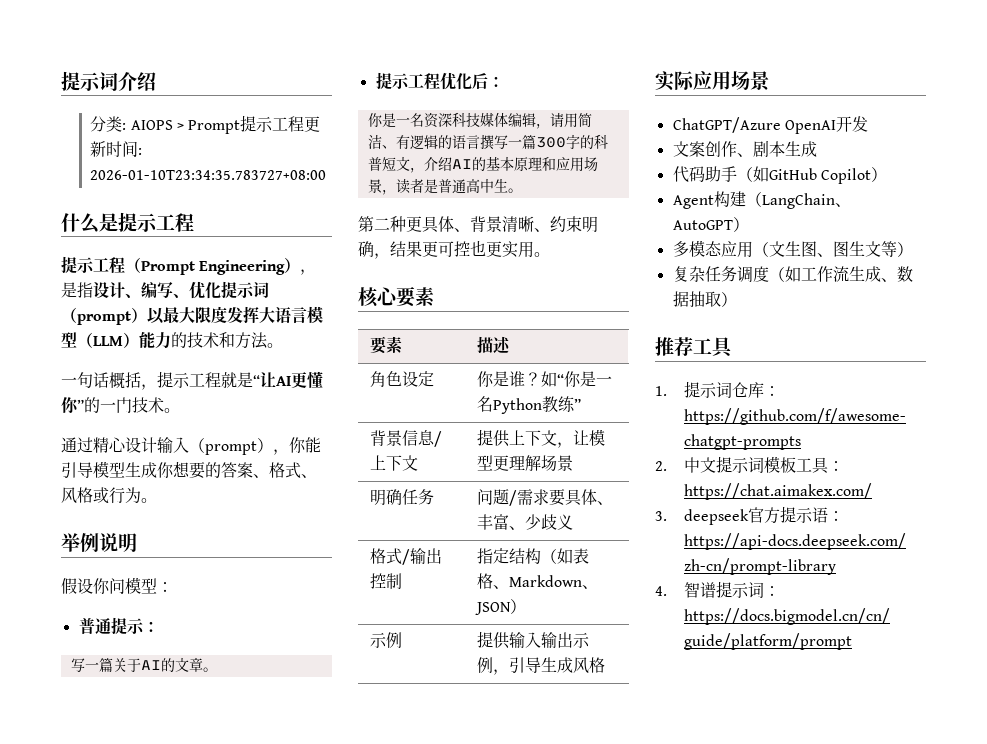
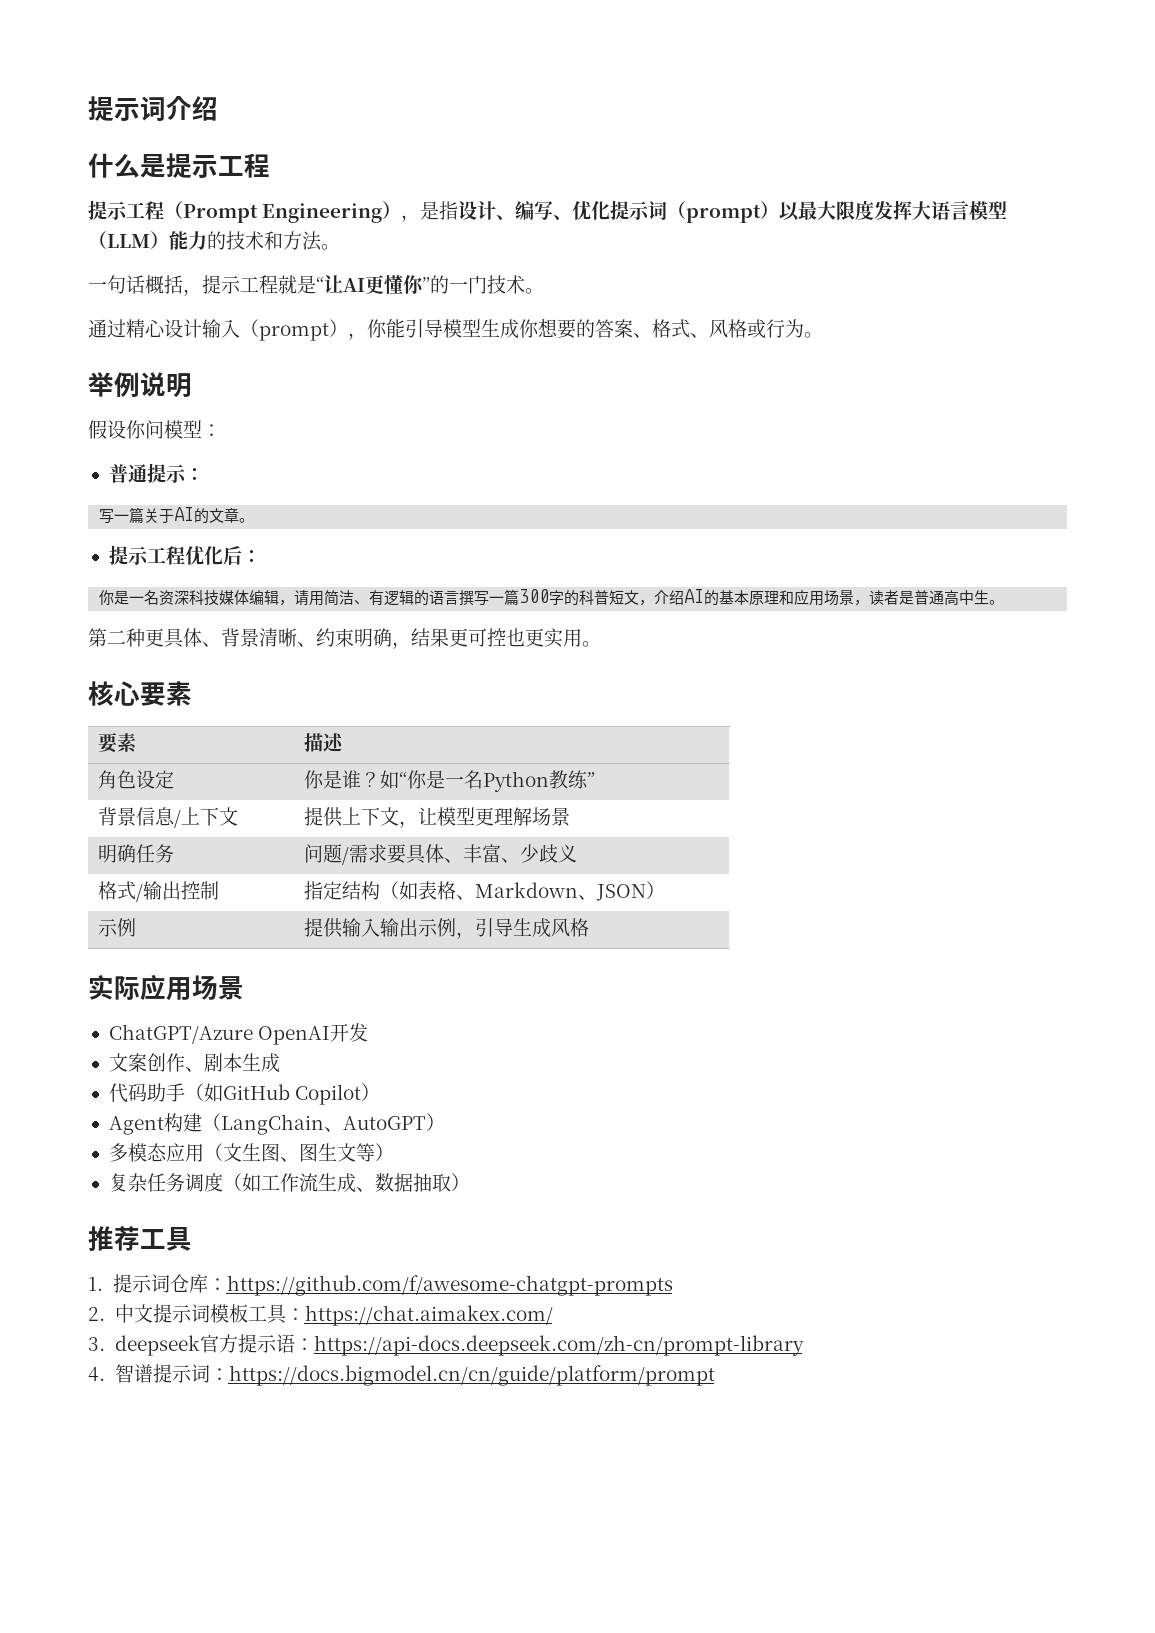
[90,115,321,134] [90,141,143,157] [90,170,327,180] // 分类: AIOPS > Prompt提示工程更新时间: 2026-01-10T23:34:35.783727+08:00 -> (218, 108) none

